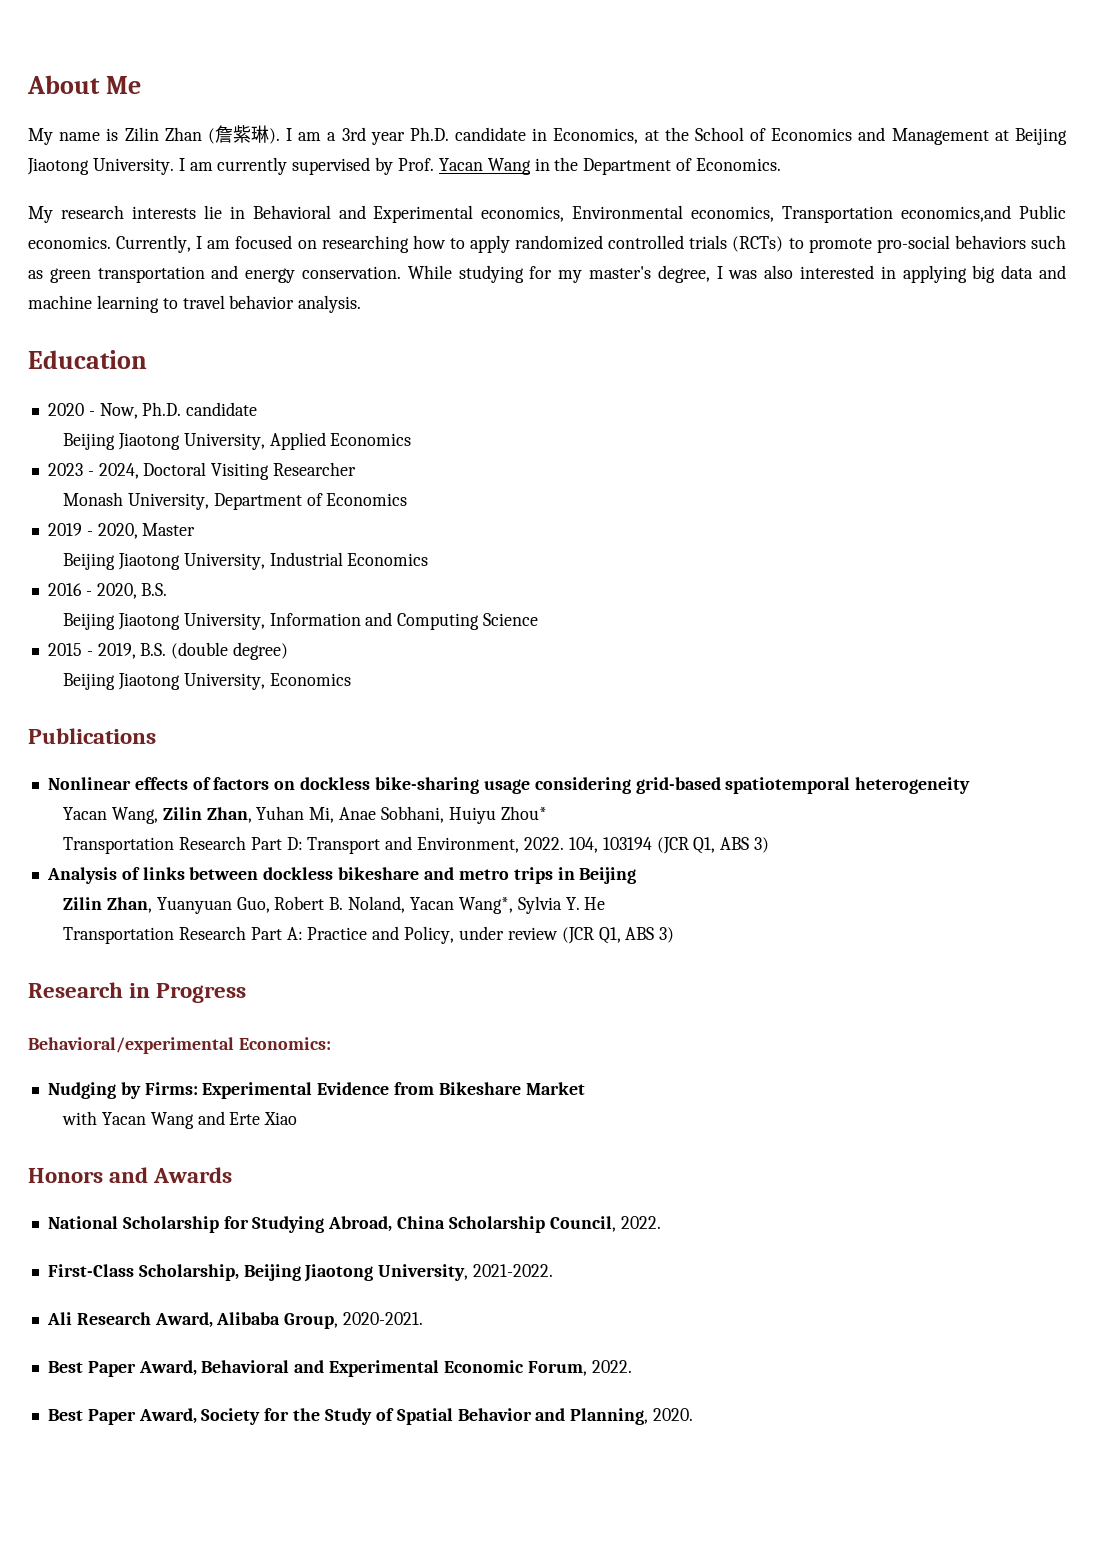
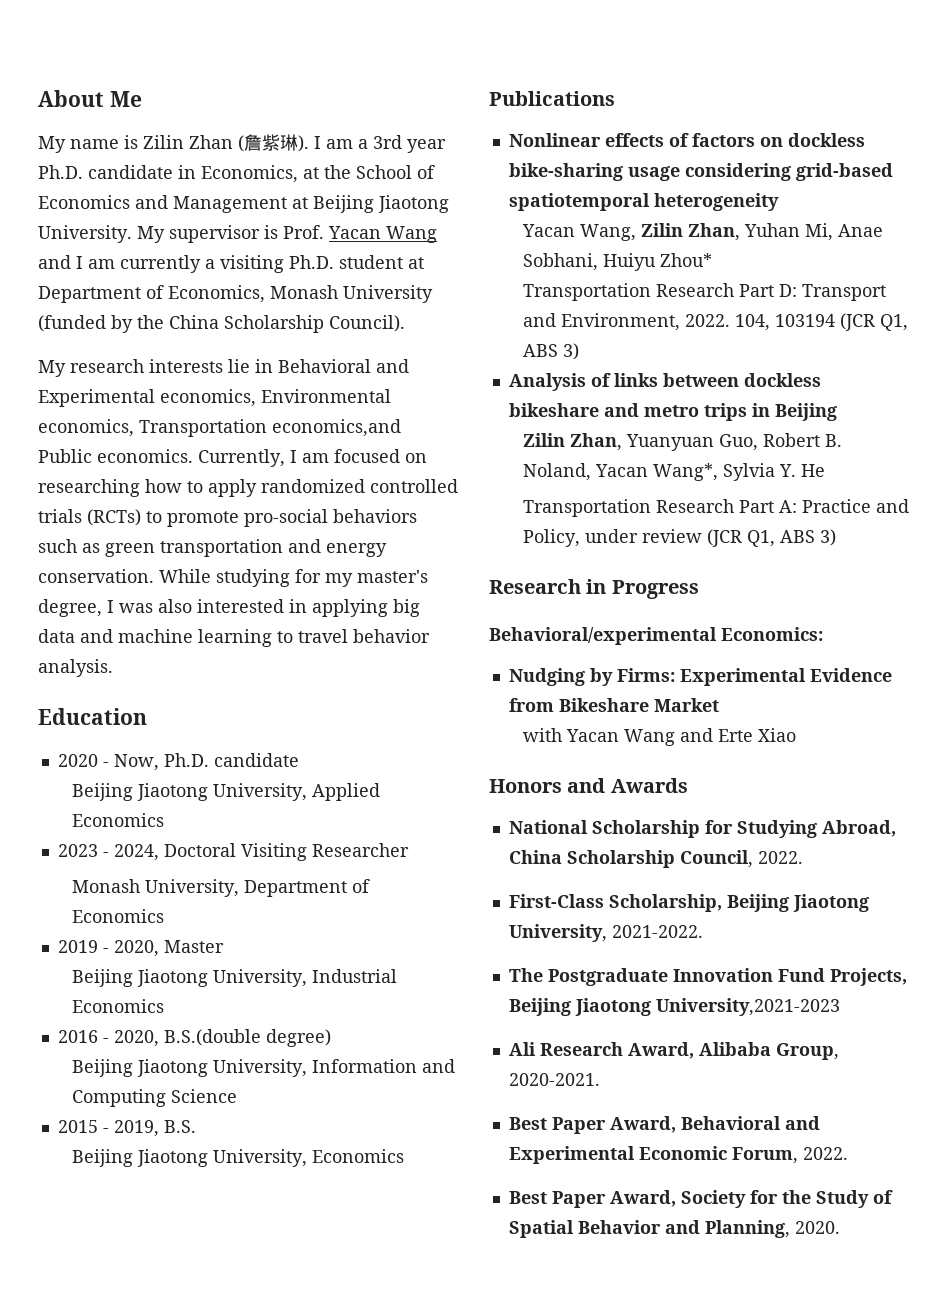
[178,157,782,175] I am currently supervised by Prof. Yacan Wang in the Department of Economics. -> [137,225,437,243] [38,255,424,273] [38,285,433,303] [38,315,405,333] My supervisor is Prof. Yacan Wang and I am currently a visiting Ph.D. student at Department of Economics, Monash University (funded by the China Scholarship Council).
[141,583,168,596] B.S. -> [163,1029,331,1047] B.S.(double degree)
[171,642,289,660] (double degree) -> (196, 1126) none
(554, 1270) none -> [508,968,907,986] [508,998,840,1016] // The Postgraduate Innovation Fund Projects, Beijing Jiaotong University,2021-2023

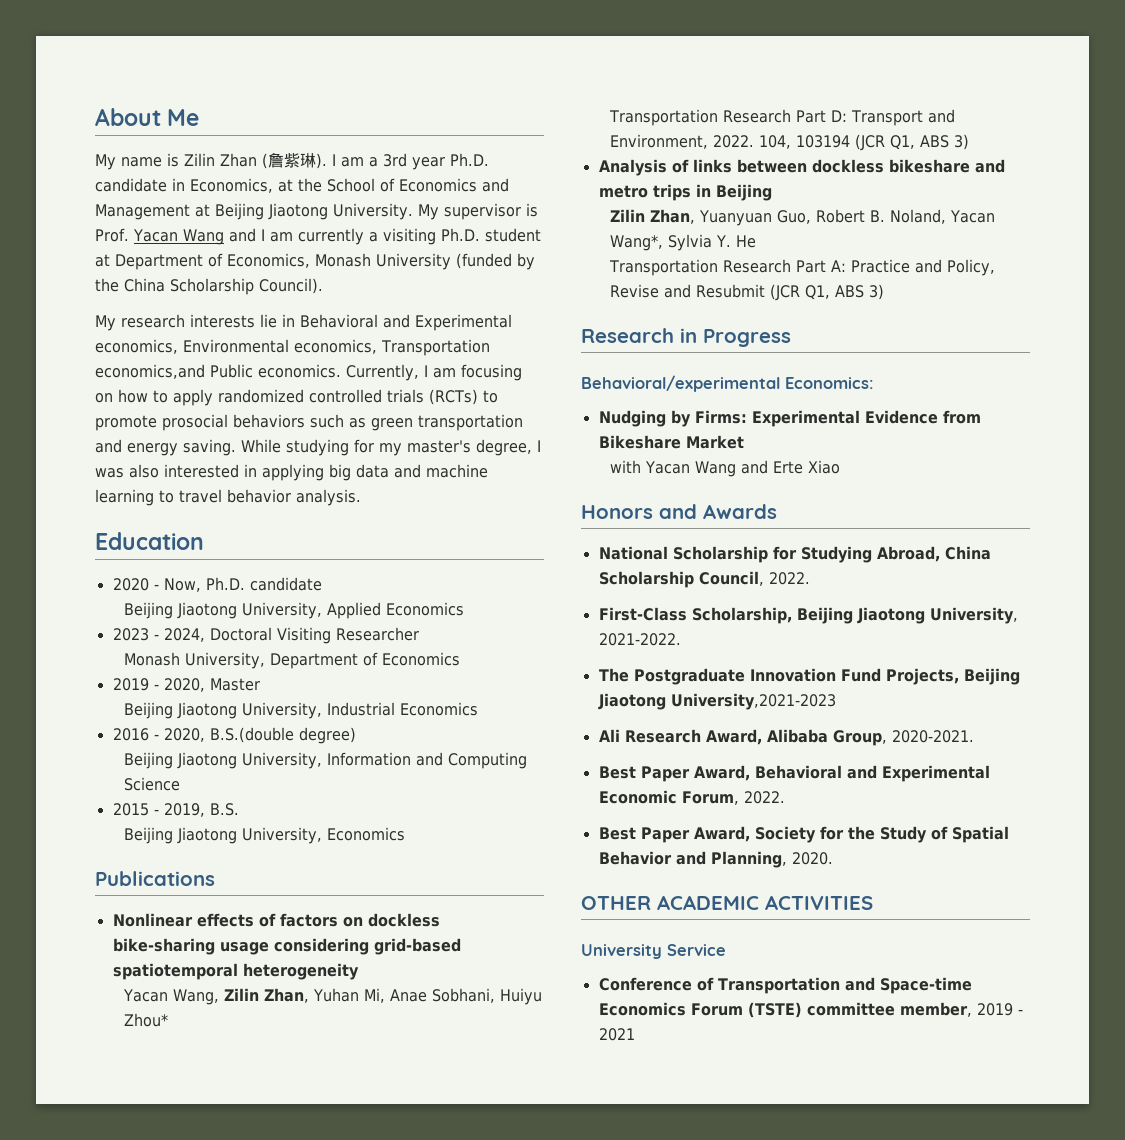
[334,449,427,463] [38,479,140,497] focused on researching -> [461,364,522,381] [95,393,113,403] focusing on
[244,509,328,527] pro-social -> [162,414,228,431] prosocial
[38,569,154,583] conservation. -> [183,439,236,456] saving.
[584,529,702,543] under review -> [609,284,765,298] Revise and Resubmit
(840, 1227) none -> [581,895,873,910] [581,944,726,959] [598,977,972,994] [598,1002,1023,1018] [598,1028,635,1041] // OTHER ACADEMIC ACTIVITIES // University Service // Conference of Transportation and Space-time Economics Forum (TSTE) committee member, 2019 - 2021

